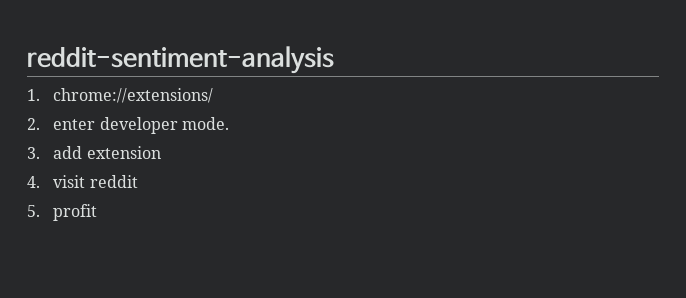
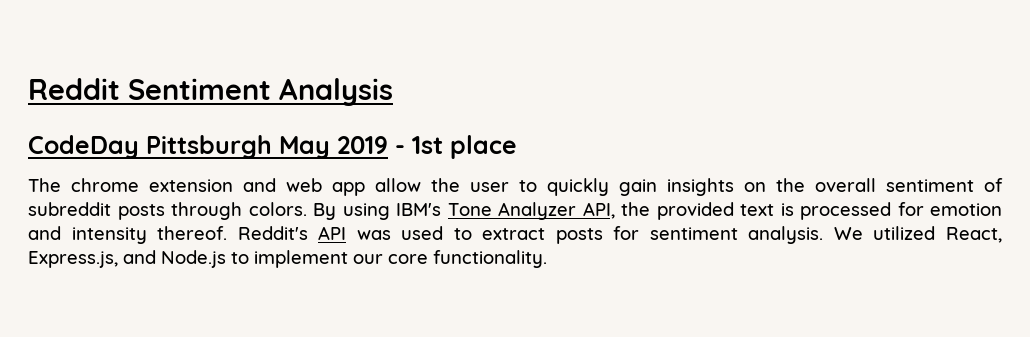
[27,46,334,74] [27,88,214,103] [27,117,230,134] [27,146,161,159] [27,175,138,188] [27,204,98,221] reddit-sentiment-analysis // 1. chrome://extensions/ // 2. enter developer mode. // 3. add extension // 4. visit reddit // 5. profit -> [28,78,393,106] [28,135,517,159] [28,178,1003,196] [28,202,1002,220] [28,226,1002,244] [28,250,547,268] Reddit Sentiment Analysis // CodeDay Pittsburgh May 2019 - 1st place // The chrome extension and web app allow the user to quickly gain insights on the overall sentiment of subreddit posts through colors. By using IBM's Tone Analyzer API, the provided text is processed for emotion and intensity thereof. Reddit's API was used to extract posts for sentiment analysis. We utilized React, Express.js, and Node.js to implement our core functionality.

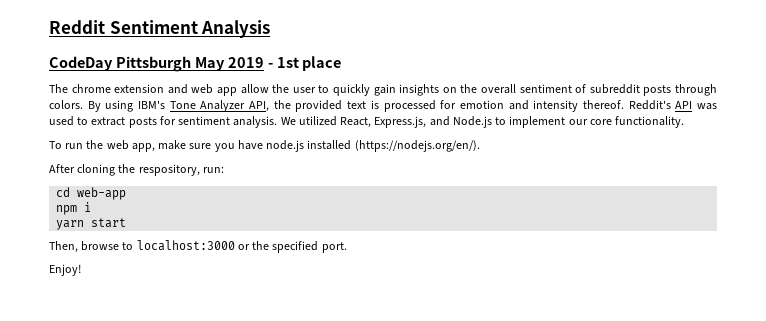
(547, 259) none -> [49,140,480,152] [49,164,224,176] [56,187,127,200] [56,202,92,215] [56,218,127,230] [49,240,347,253] [49,264,81,276] // To run the web app, make sure you have node.js installed (https://nodejs.org/en/). // After cloning the respository, run: // cd web-app // npm i // yarn start // Then, browse to localhost:3000 or the specified port. // Enjoy!

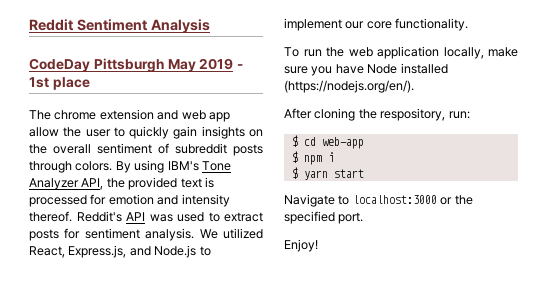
[131,143,155,152] app, -> [377,46,484,59] application locally,
[266,140,305,152] node.js -> [367,64,398,74] Node
(224, 170) none -> [291,135,298,147] $
(127, 193) none -> [291,151,298,163] $
(92, 207) none -> [291,167,298,179] $
[49,241,120,253] Then, browse -> [284,194,335,207] Navigate

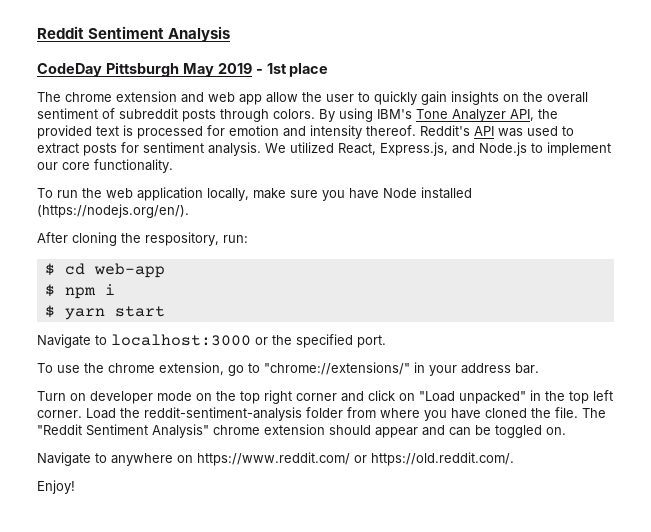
(364, 218) none -> [37,362,539,376] [37,390,613,404] [37,407,606,421] [37,424,566,438] [37,452,514,466] // To use the chrome extension, go to "chrome://extensions/" in your address bar. // Turn on developer mode on the top right corner and click on "Load unpacked" in the top left corner. Load the reddit-sentiment-analysis folder from where you have cloned the file. The "Reddit Sentiment Analysis" chrome extension should appear and can be toggled on. // Navigate to anywhere on https://www.reddit.com/ or https://old.reddit.com/.

